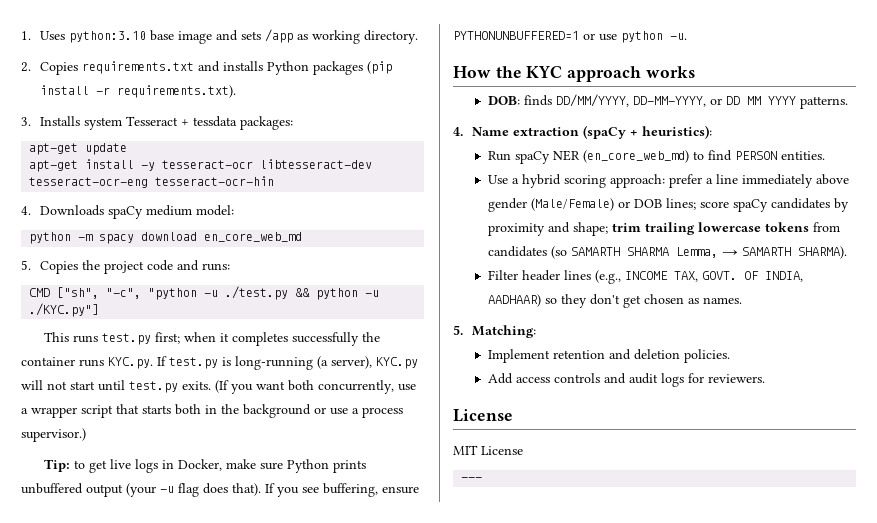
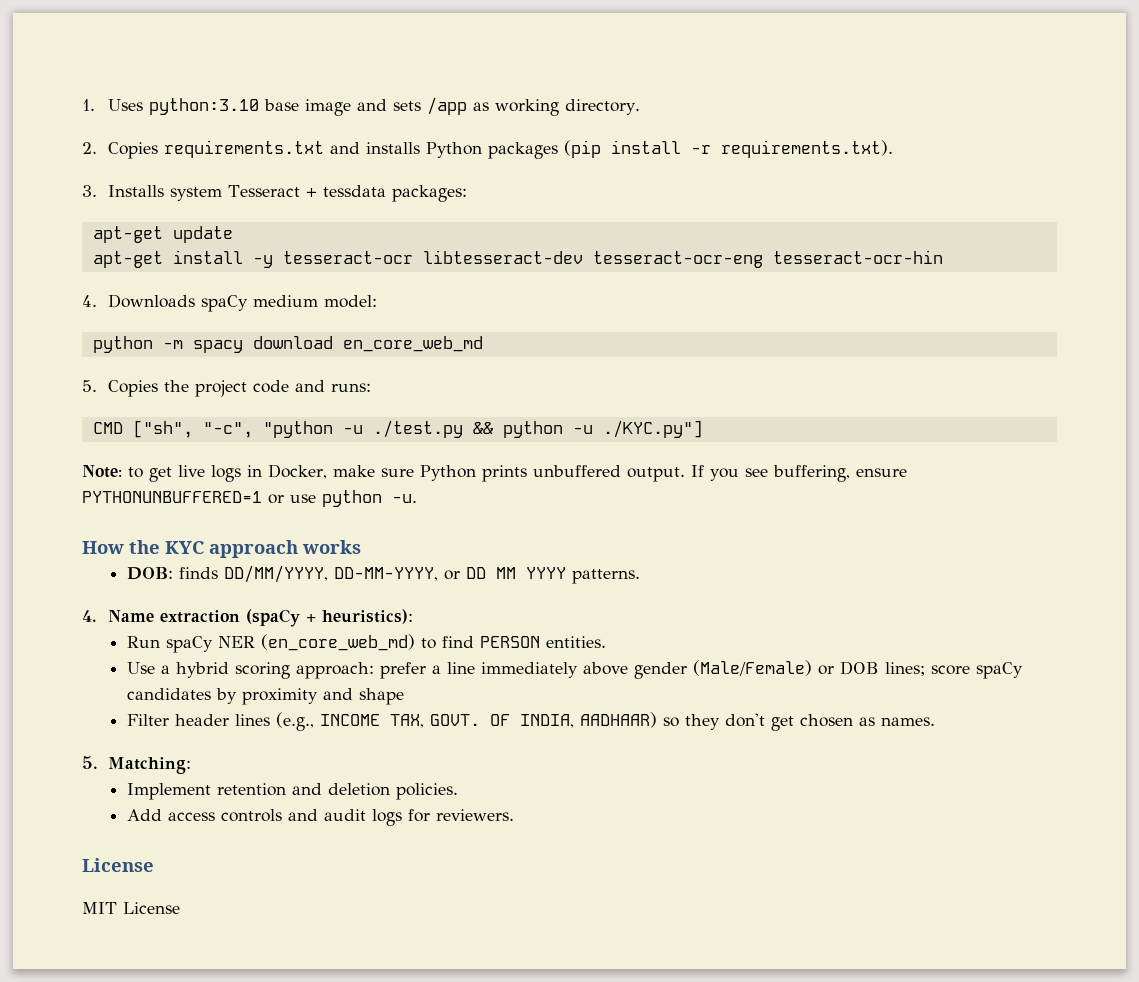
[44,332,381,346] [21,356,418,370] [21,380,416,394] [21,404,403,418] [21,428,86,442] [44,459,71,472] This runs test.py first; when it completes successfully the container runs KYC.py. If test.py is long-running (a server), KYC.py will not start until test.py exits. (If you want both concurrently, use a wrapper script that starts both in the background or use a process supervisor.) // Tip: -> [82,465,122,478] Note:
[86,483,261,497] output (your -u flag does that). -> [627,467,685,482] output.
[572,222,840,236] [487,246,847,259] shape; trim trailing lowercase tokens from candidates (so SAMARTH SHARMA Lemma, → SAMARTH SHARMA). -> [358,688,404,705] shape
[461,477,483,481] // --- -> (180, 908) none

